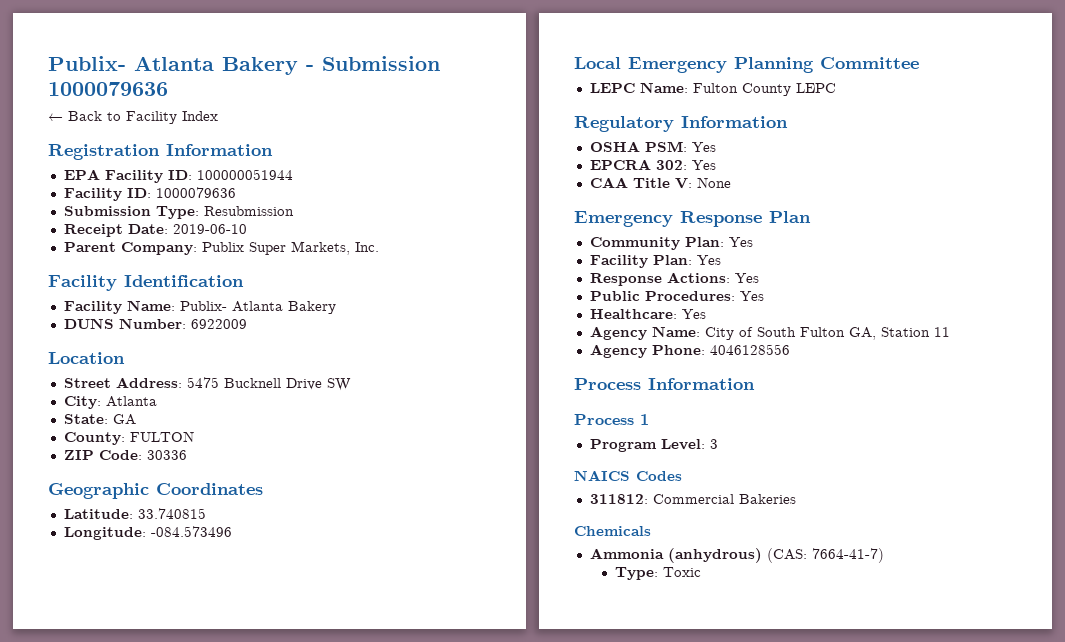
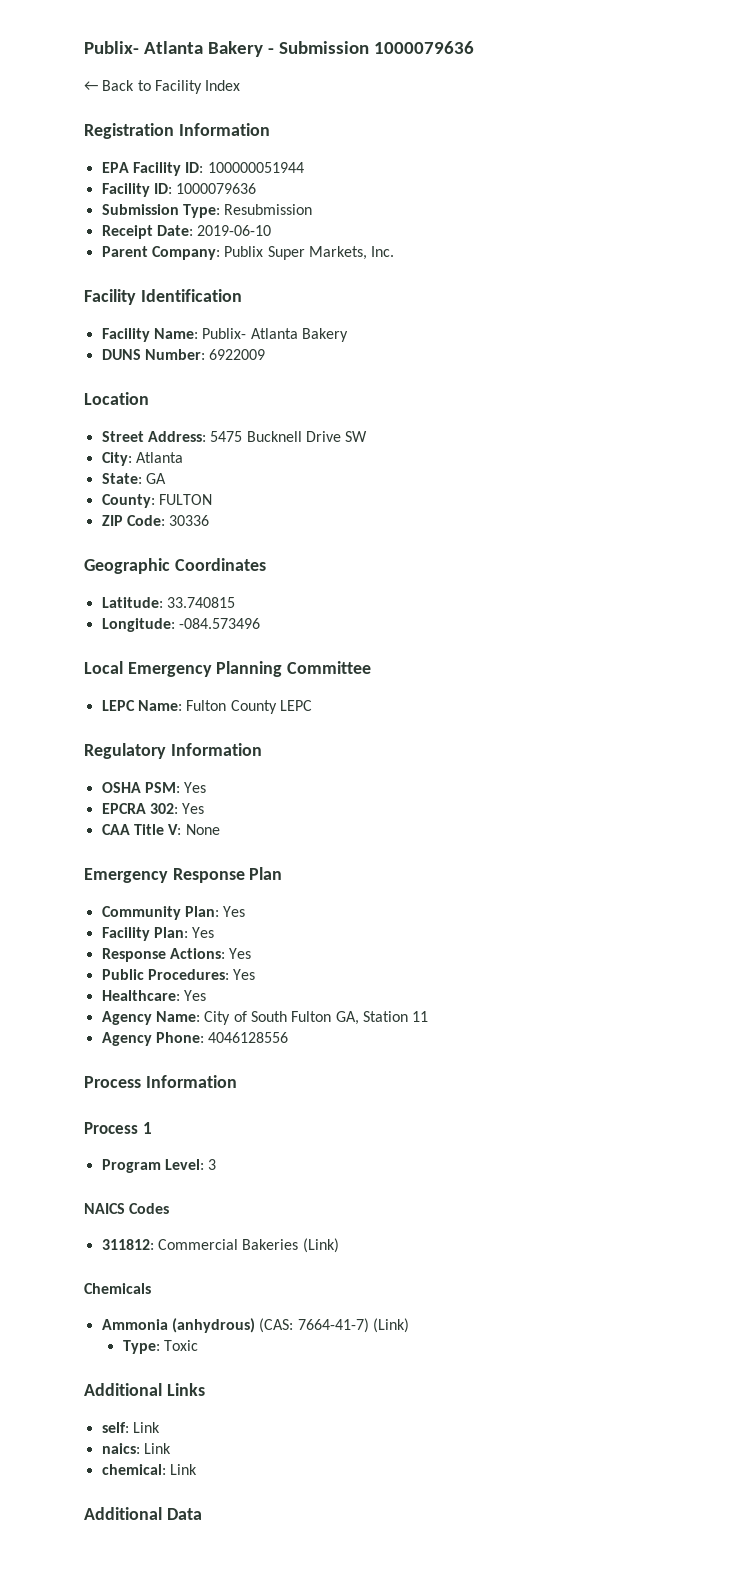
(796, 499) none -> [302,1238,339,1253] (Link)
(884, 555) none -> [372,1318,409,1333] (Link)
(701, 572) none -> [84,1383,205,1396] [101,1422,160,1433] [101,1443,171,1454] [101,1464,197,1475] [84,1507,202,1520] // Additional Links // self: Link // naics: Link // chemical: Link // Additional Data

